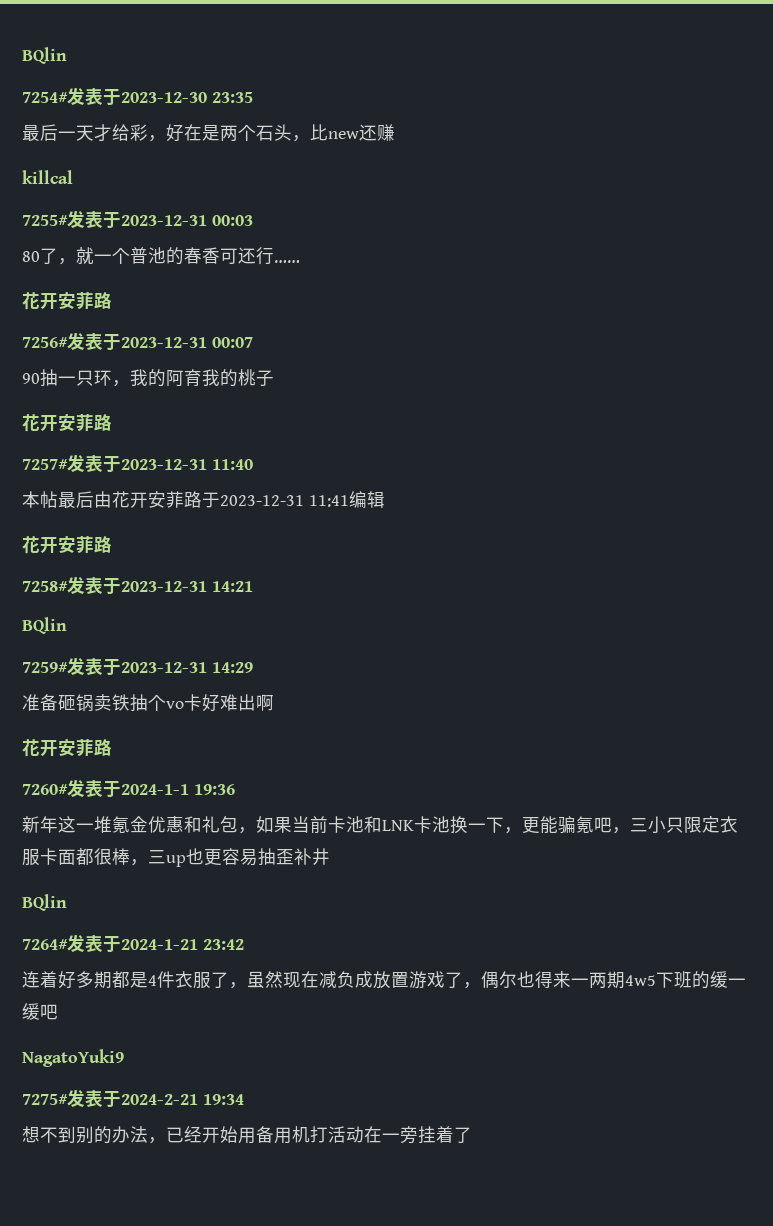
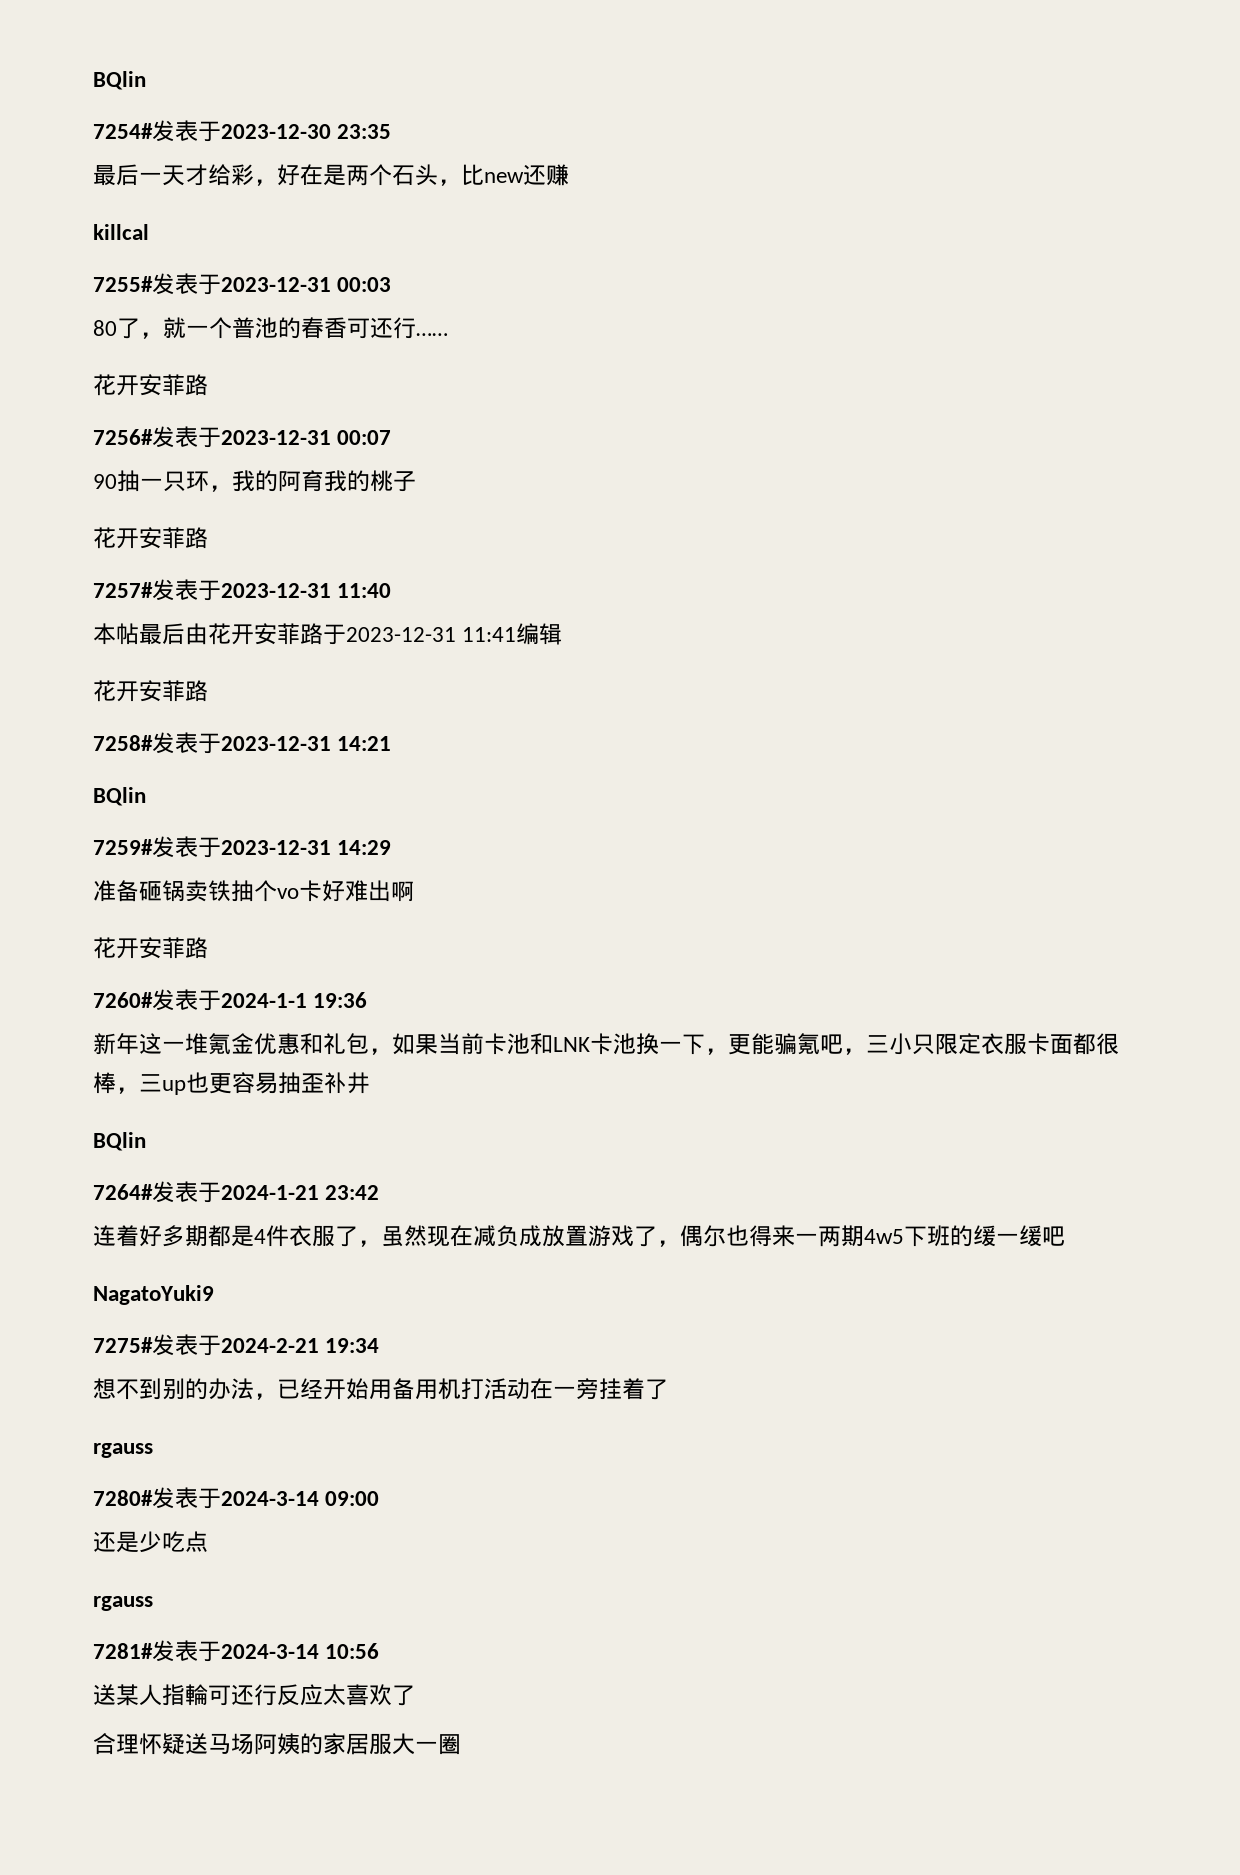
(472, 1135) none -> [93,1443,153,1458] [93,1487,380,1509] [93,1531,208,1553] [93,1596,153,1611] [93,1640,380,1662] [93,1684,415,1706] [93,1733,461,1755] // rgauss // 7280#发表于2024-3-14 09:00 // 还是少吃点 // rgauss // 7281#发表于2024-3-14 10:56 // 送某人指輪可还行反应太喜欢了 // 合理怀疑送马场阿姨的家居服大一圈

